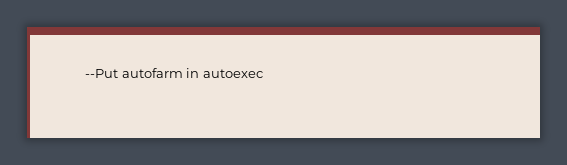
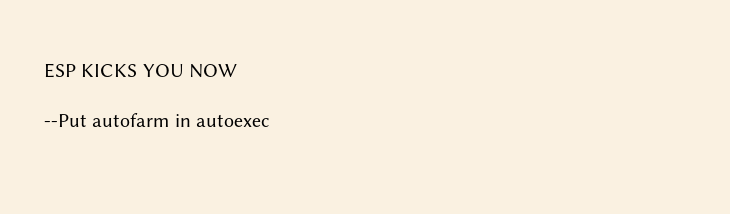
(85, 73) none -> [44,63,238,78] ESP KICKS YOU NOW //

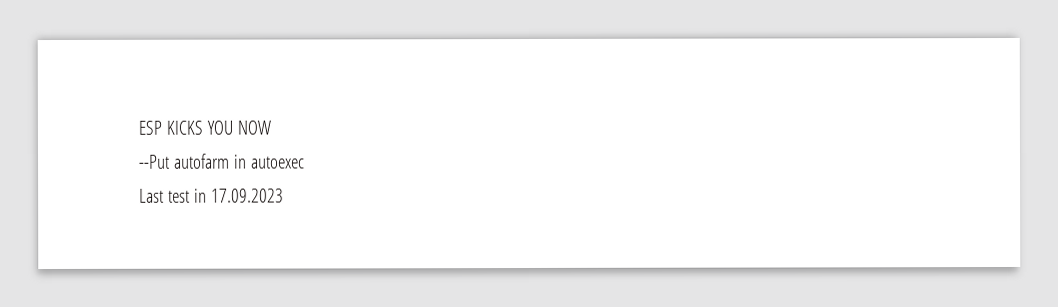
(271, 120) none -> [139,188,284,203] // Last test in 17.09.2023

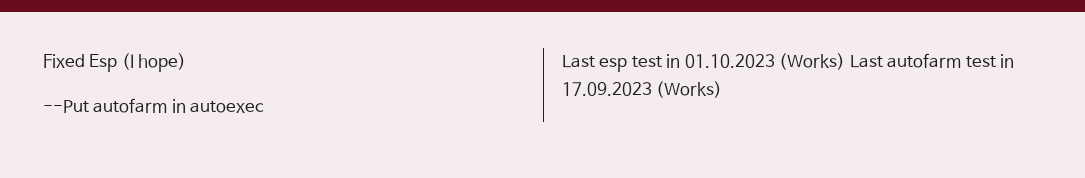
[138,120,271,135] ESP KICKS YOU NOW -> [43,53,187,72] Fixed Esp (I hope)
(164, 195) none -> [599,53,962,72] esp test in 01.10.2023 (Works) Last autofarm
(284, 195) none -> [656,81,723,98] (Works)

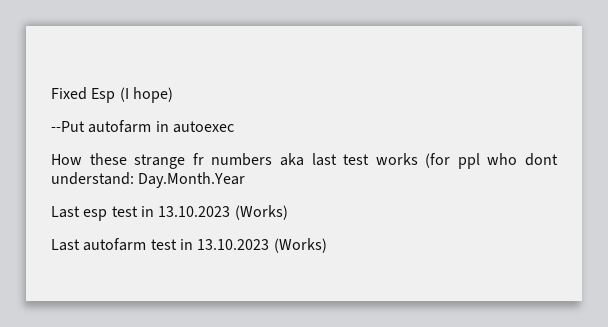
(265, 107) none -> [51,153,558,169] [51,172,246,188] // How these strange fr numbers aka last test works (for ppl who dont understand: Day.Month.Year
[684,53,846,70] 01.10.2023 (Works) -> [158,205,288,220] 13.10.2023 (Works) //
[562,82,652,96] 17.09.2023 -> [197,239,270,250] 13.10.2023

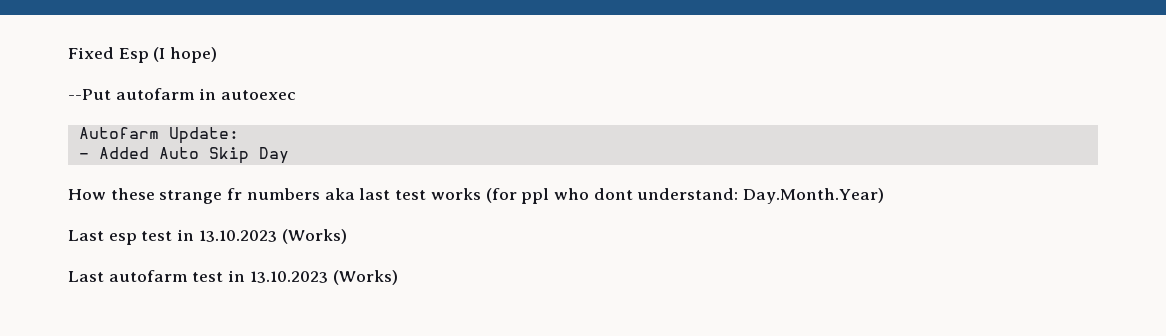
(234, 127) none -> [78,127,239,144] [78,147,289,164] // Autofarm Update: // - Added Auto Skip Day
[138,172,246,188] Day.Month.Year -> [743,188,885,204] Day.Month.Year)

